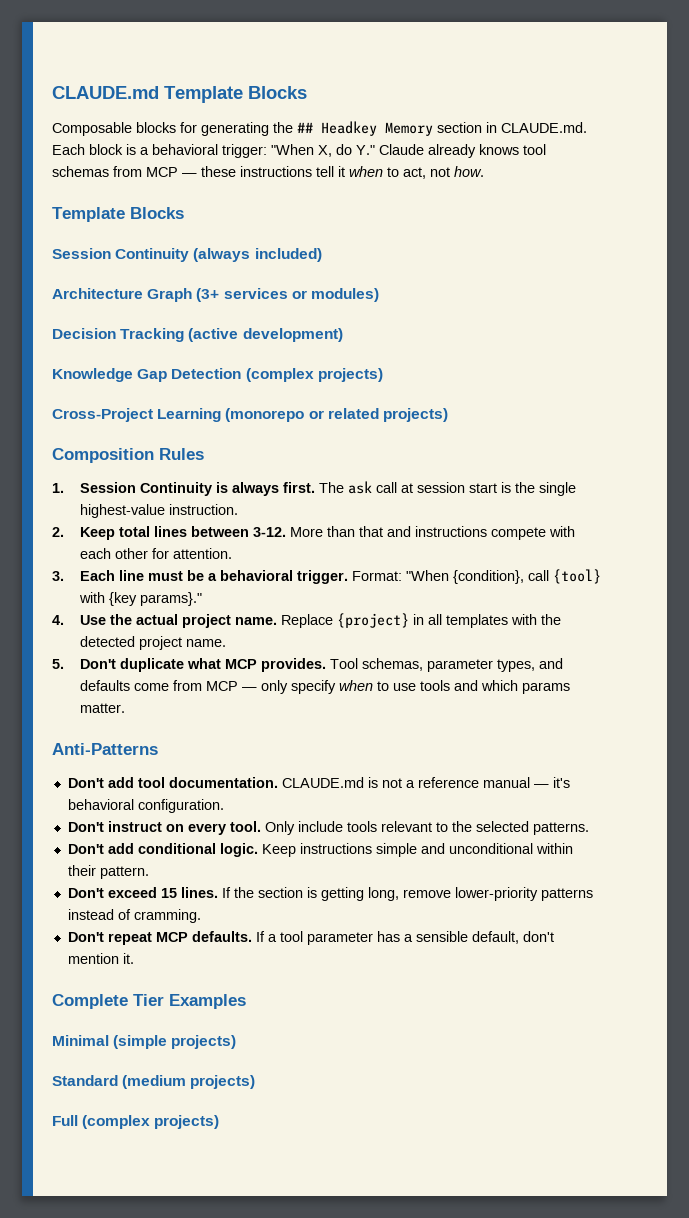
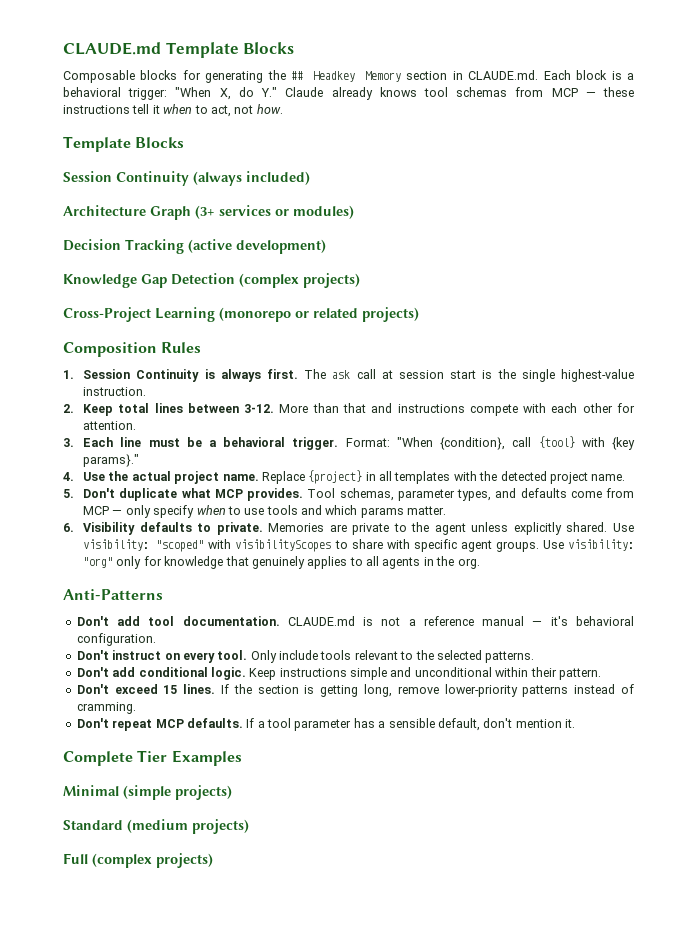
(125, 708) none -> [63,522,634,535] [83,539,634,552] [83,556,480,569] // 6. Visibility defaults to private. Memories are private to the agent unless explicitly shared. Use visibility: "scoped" with visibilityScopes to share with specific agent groups. Use visibility: "org" only for knowledge that genuinely applies to all agents in the org.

